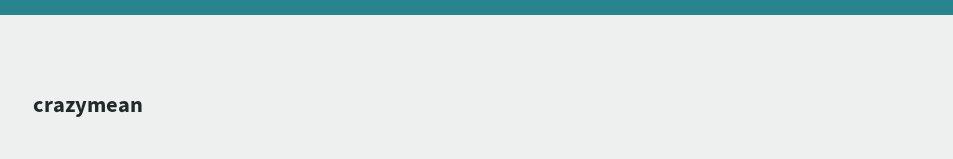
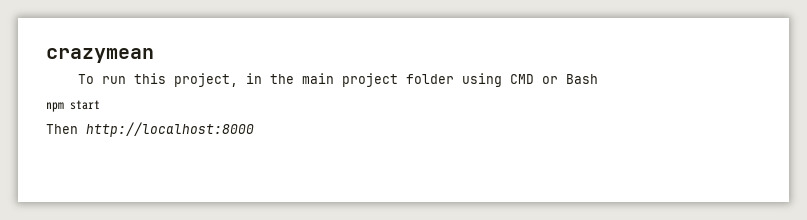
(143, 109) none -> [78,73,599,87] [46,100,100,112] [46,122,254,137] // To run this project, in the main project folder using CMD or Bash // npm start // Then http://localhost:8000

